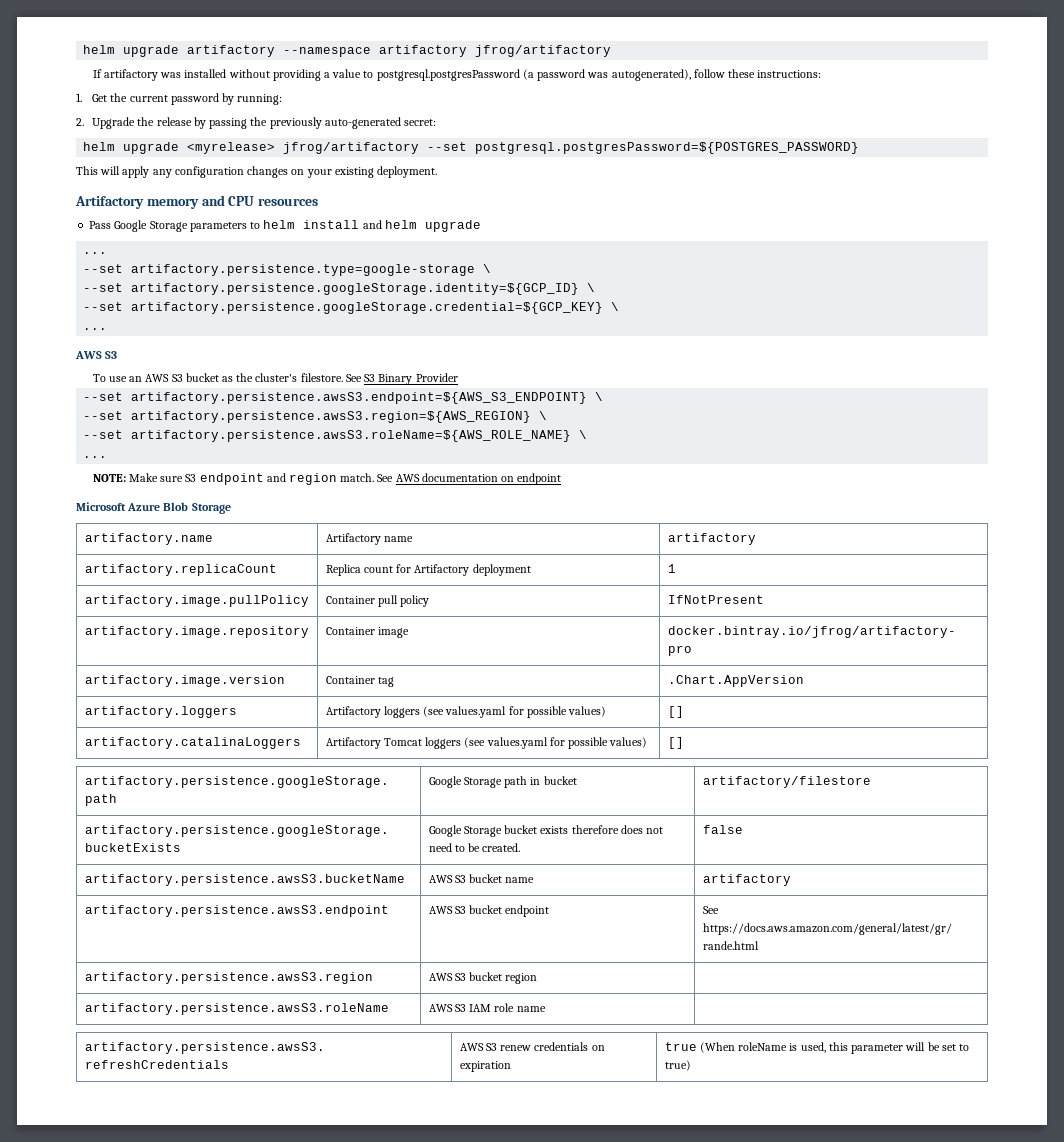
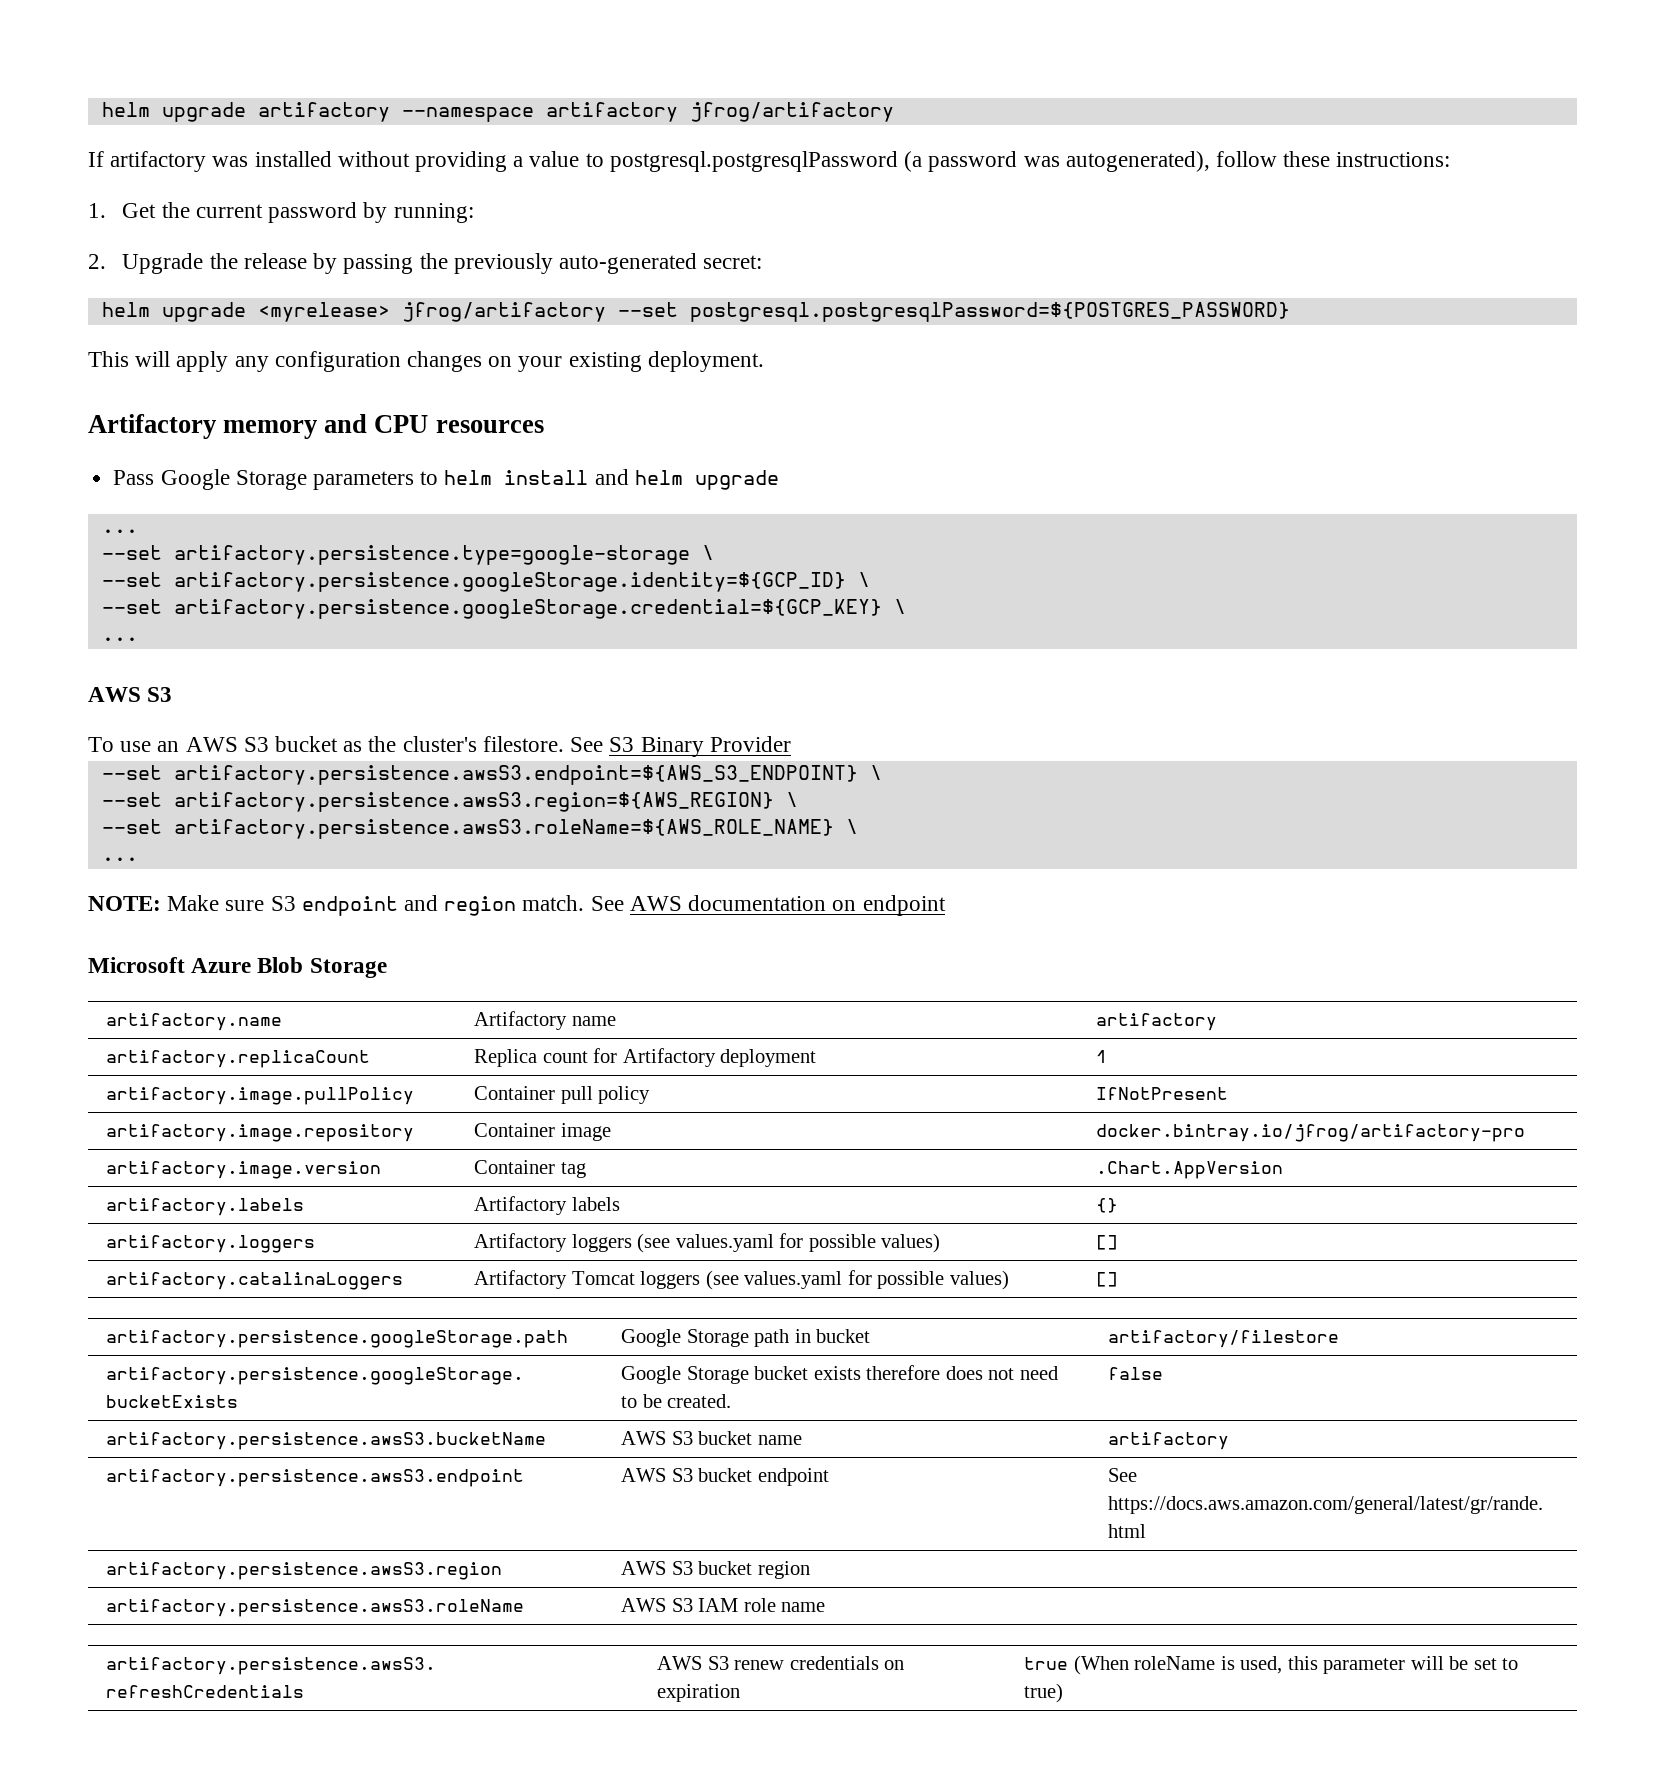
[376,69,520,81] postgresql.postgresPassword -> [609,151,898,172] postgresql.postgresqlPassword
[475,142,860,154] postgresql.postgresPassword=${POSTGRES_PASSWORD} -> [689,302,1290,322] postgresql.postgresqlPassword=${POSTGRES_PASSWORD}
(804, 681) none -> [105,1198,304,1216] [473,1196,620,1215] [1095,1198,1118,1213] // artifactory.labels | Artifactory labels | {}

